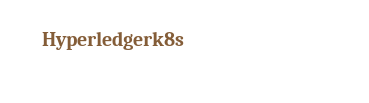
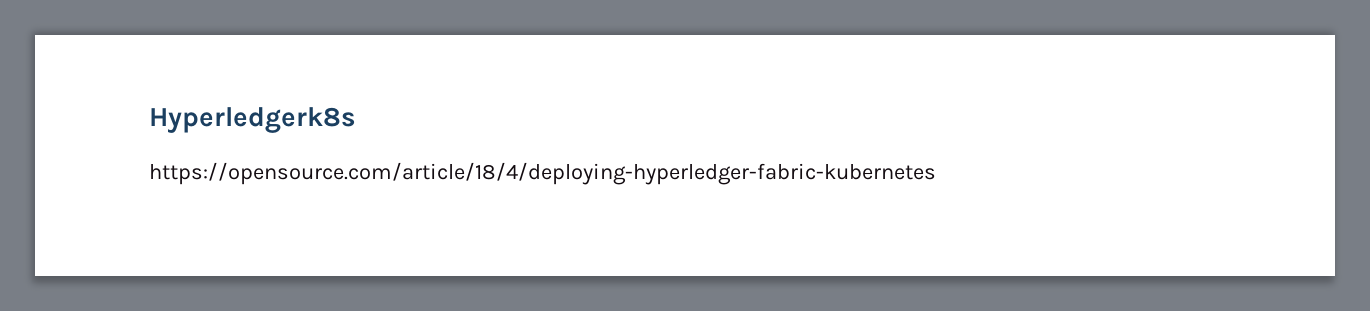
(184, 40) none -> [149,162,936,185] // https://opensource.com/article/18/4/deploying-hyperledger-fabric-kubernetes

